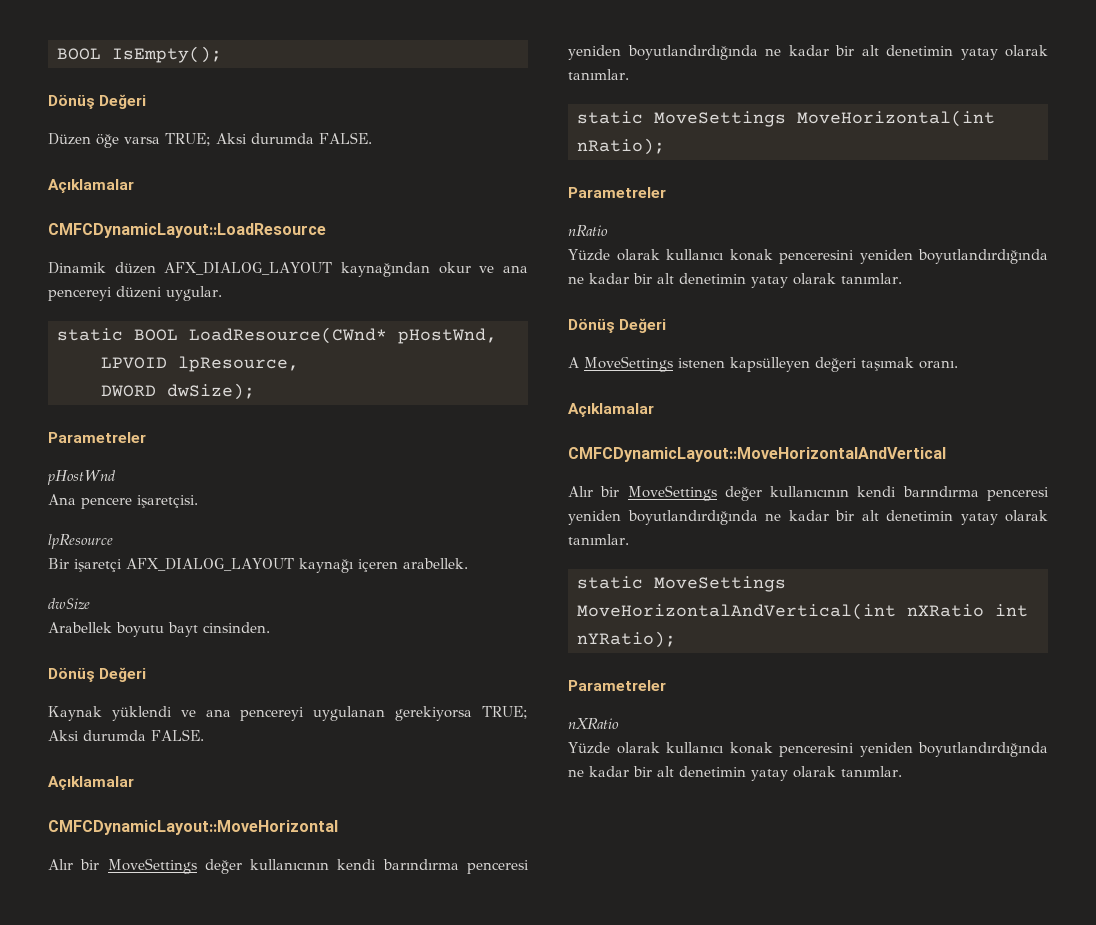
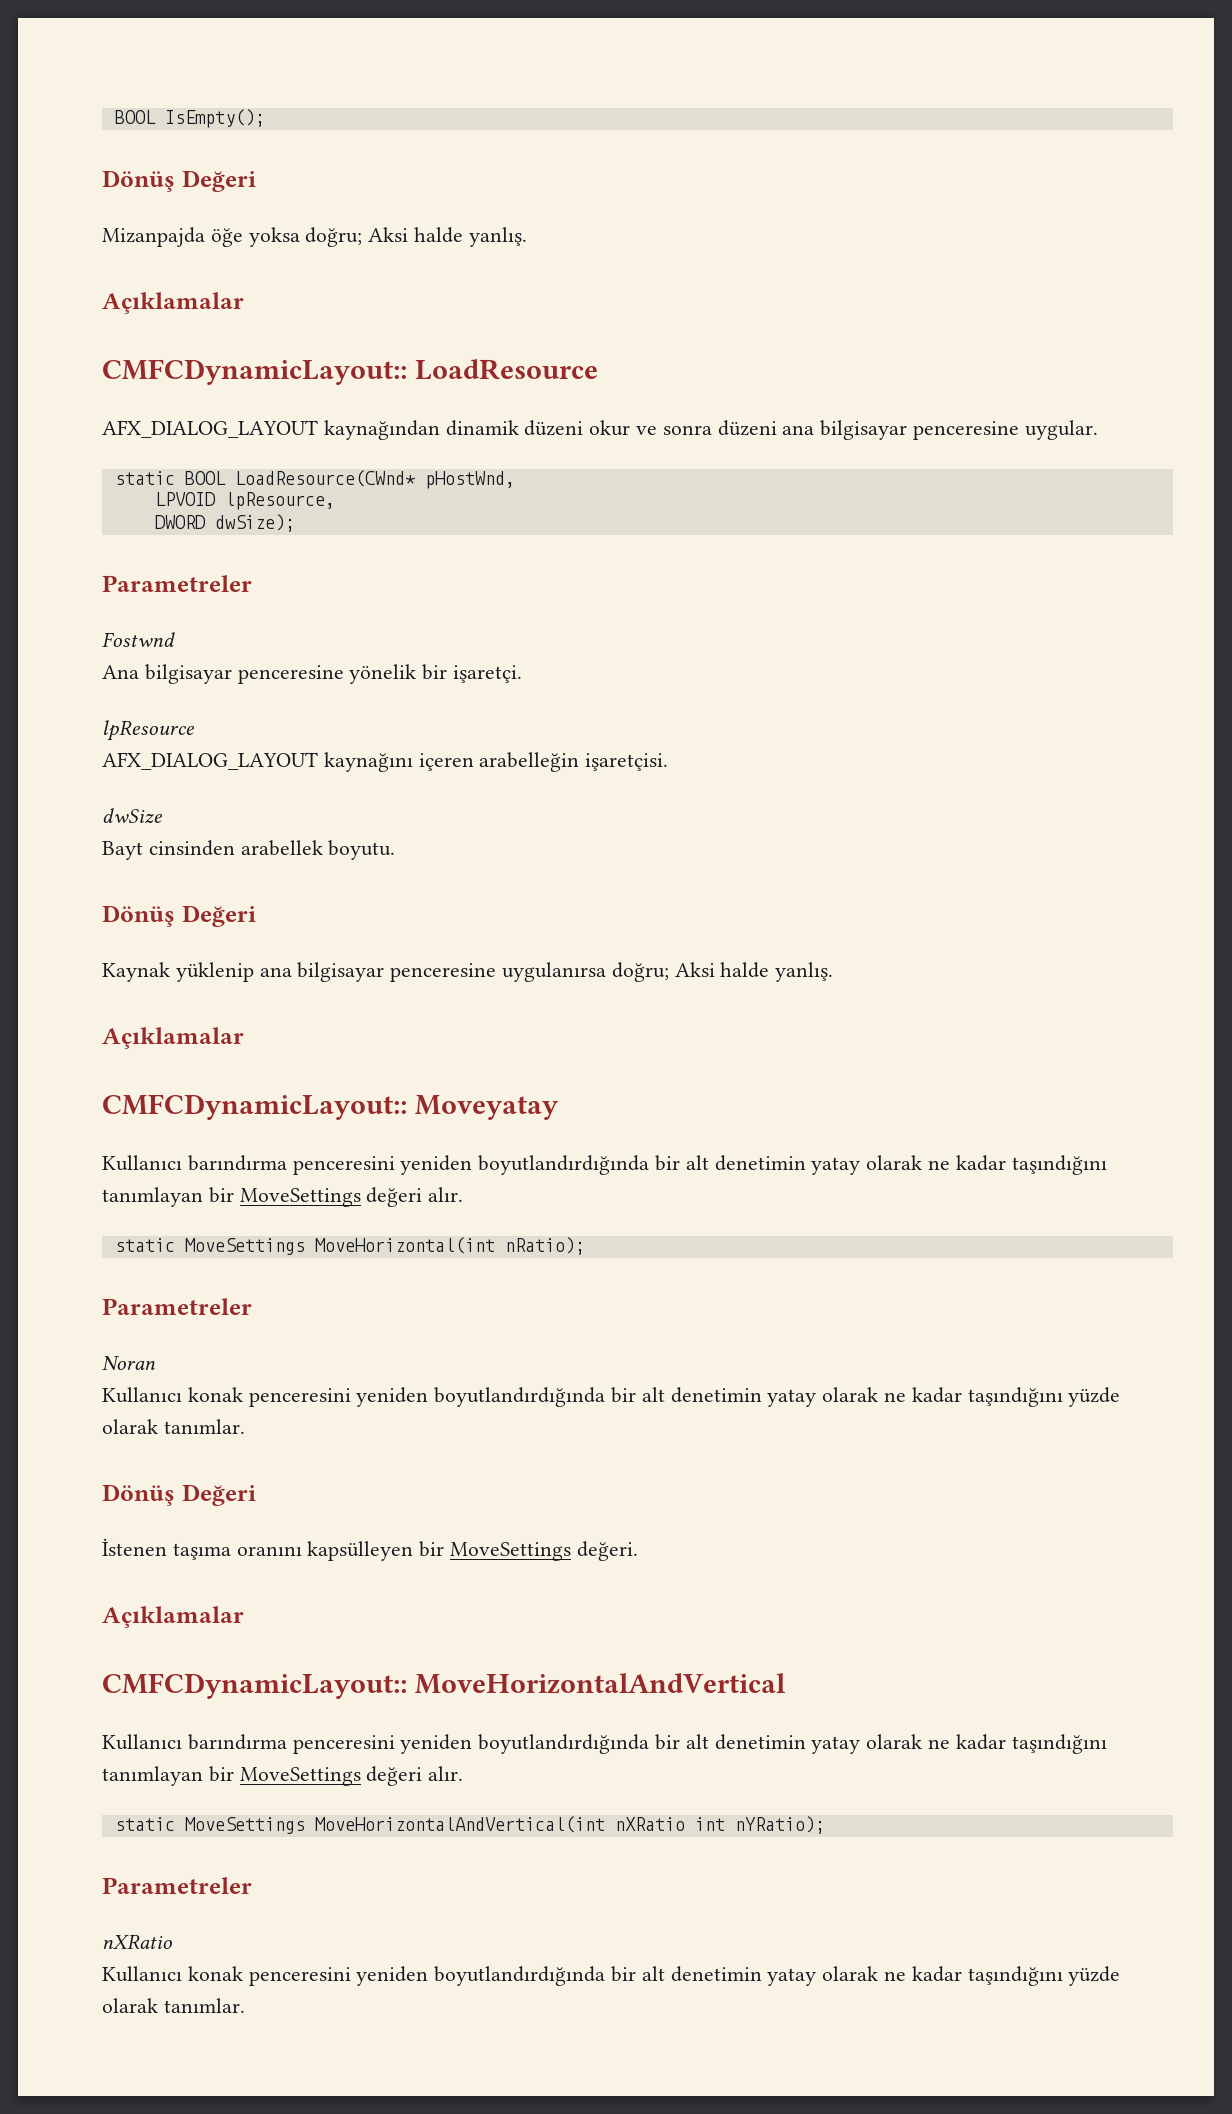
[48,132,372,148] [48,179,134,193] [48,223,326,238] [48,262,528,277] [48,286,162,301] Düzen öğe varsa TRUE; Aksi durumda FALSE. // Açıklamalar // CMFCDynamicLayout::LoadResource // Dinamik düzen AFX_DIALOG_LAYOUT kaynağından okur ve ana pencereyi düzeni -> [102,227,527,247] [102,292,244,314] [102,359,598,385] [102,420,1020,440] Mizanpajda öğe yoksa doğru; Aksi halde yanlış. // Açıklamalar // CMFCDynamicLayout:: LoadResource // AFX_DIALOG_LAYOUT kaynağından dinamik düzeni okur ve sonra düzeni ana bilgisayar penceresine
[47,470,116,485] pHostWnd -> [102,632,175,647] Fostwnd
[81,495,198,509] [48,534,113,549] [48,558,468,573] [48,598,90,610] [48,622,270,637] [48,667,147,682] [48,706,528,721] [48,729,204,741] [48,776,134,790] [48,820,338,835] [48,858,529,874] [568,45,1048,60] [568,69,629,80] pencere işaretçisi. // lpResource // Bir işaretçi AFX_DIALOG_LAYOUT kaynağı içeren arabellek. // dwSize // Arabellek boyutu bayt cinsinden. // Dönüş Değeri // Kaynak yüklendi ve ana pencereyi uygulanan gerekiyorsa TRUE; Aksi durumda FALSE. // Açıklamalar // CMFCDynamicLayout::MoveHorizontal // Alır bir MoveSettings değer kullanıcının kendi barındırma penceresi yeniden boyutlandırdığında ne kadar bir alt denetimin yatay olarak tanımlar. -> [144,664,523,684] [102,720,195,741] [102,752,669,772] [102,808,163,824] [102,840,396,860] [102,905,256,927] [102,962,834,982] [102,1027,244,1049] [102,1094,559,1120] [102,1155,1107,1175] [102,1187,464,1207] bilgisayar penceresine yönelik bir işaretçi. // lpResource // AFX_DIALOG_LAYOUT kaynağını içeren arabelleğin işaretçisi. // dwSize // Bayt cinsinden arabellek boyutu. // Dönüş Değeri // Kaynak yüklenip ana bilgisayar penceresine uygulanırsa doğru; Aksi halde yanlış. // Açıklamalar // CMFCDynamicLayout:: Moveyatay // Kullanıcı barındırma penceresini yeniden boyutlandırdığında bir alt denetimin yatay olarak ne kadar taşındığını tanımlayan bir MoveSettings değeri alır.
[568,225,608,237] [568,249,1048,264] [568,273,902,288] [568,318,667,333] [568,356,958,372] [568,403,654,417] [568,447,946,462] [568,485,1049,501] [568,510,1048,525] [568,534,629,545] nRatio // Yüzde olarak kullanıcı konak penceresini yeniden boyutlandırdığında ne kadar bir alt denetimin yatay olarak tanımlar. // Dönüş Değeri // A MoveSettings istenen kapsülleyen değeri taşımak oranı. // Açıklamalar // CMFCDynamicLayout::MoveHorizontalAndVertical // Alır bir MoveSettings değer kullanıcının kendi barındırma penceresi yeniden boyutlandırdığında ne kadar bir alt denetimin yatay olarak tanımlar. -> [102,1356,156,1370] [102,1387,1121,1407] [102,1419,245,1434] [102,1484,256,1506] [102,1538,638,1561] [102,1606,244,1628] [102,1673,786,1699] [102,1734,1107,1754] [102,1766,464,1786] Noran // Kullanıcı konak penceresini yeniden boyutlandırdığında bir alt denetimin yatay olarak ne kadar taşındığını yüzde olarak tanımlar. // Dönüş Değeri // İstenen taşıma oranını kapsülleyen bir MoveSettings değeri. // Açıklamalar // CMFCDynamicLayout:: MoveHorizontalAndVertical // Kullanıcı barındırma penceresini yeniden boyutlandırdığında bir alt denetimin yatay olarak ne kadar taşındığını tanımlayan bir MoveSettings değeri alır.
[568,742,1048,757] [568,766,836,781] Yüzde olarak kullanıcı konak penceresini yeniden boyutlandırdığında ne kadar bir alt denetimin yatay olarak -> [102,1966,1121,1986] [102,1998,158,2013] Kullanıcı konak penceresini yeniden boyutlandırdığında bir alt denetimin yatay olarak ne kadar taşındığını yüzde olarak

